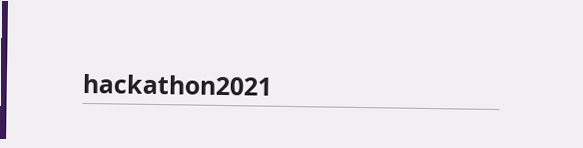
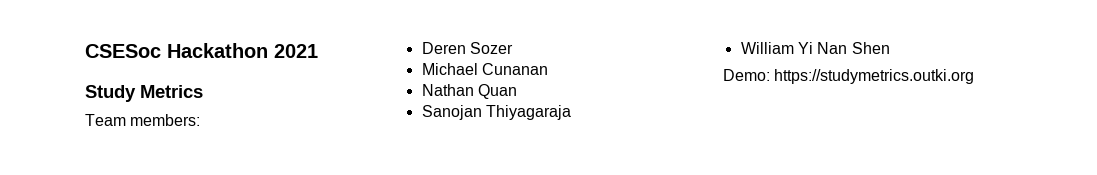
[82,73,272,96] hackathon2021 -> [85,43,318,58] [85,85,203,102] [85,114,201,126] [421,42,513,54] [421,63,548,75] [421,84,517,99] [421,105,571,120] [740,42,890,54] [723,69,975,84] CSESoc Hackathon 2021 // Study Metrics // Team members: // Deren Sozer // Michael Cunanan // Nathan Quan // Sanojan Thiyagaraja // William Yi Nan Shen // Demo: https://studymetrics.outki.org

